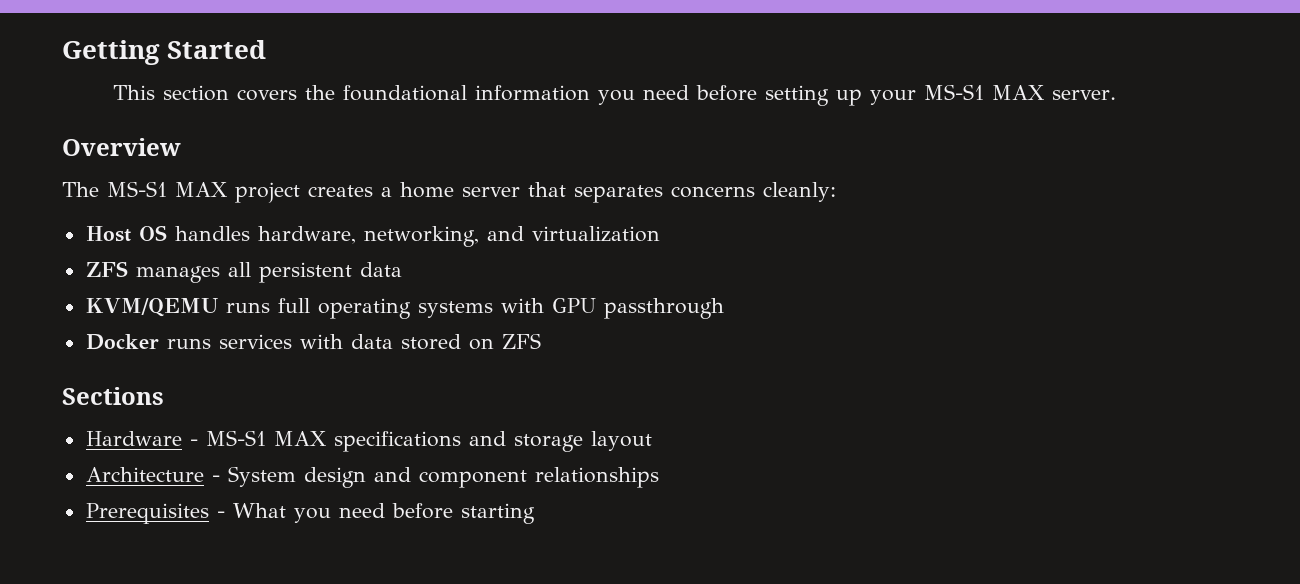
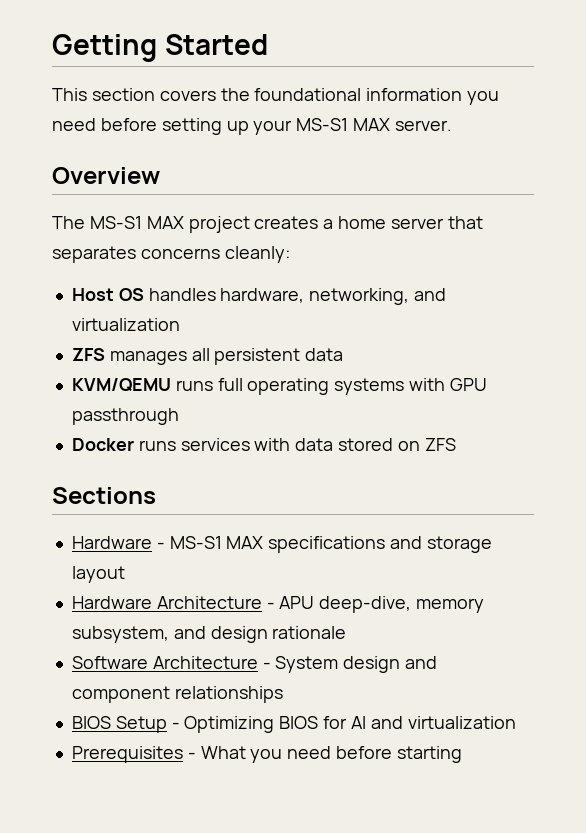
(652, 441) none -> [71,596,485,613] [71,626,347,643] [71,656,148,669] Hardware Architecture - APU deep-dive, memory subsystem, and design rationale // Software
(659, 477) none -> [71,716,516,733] // BIOS Setup - Optimizing BIOS for AI and virtualization

